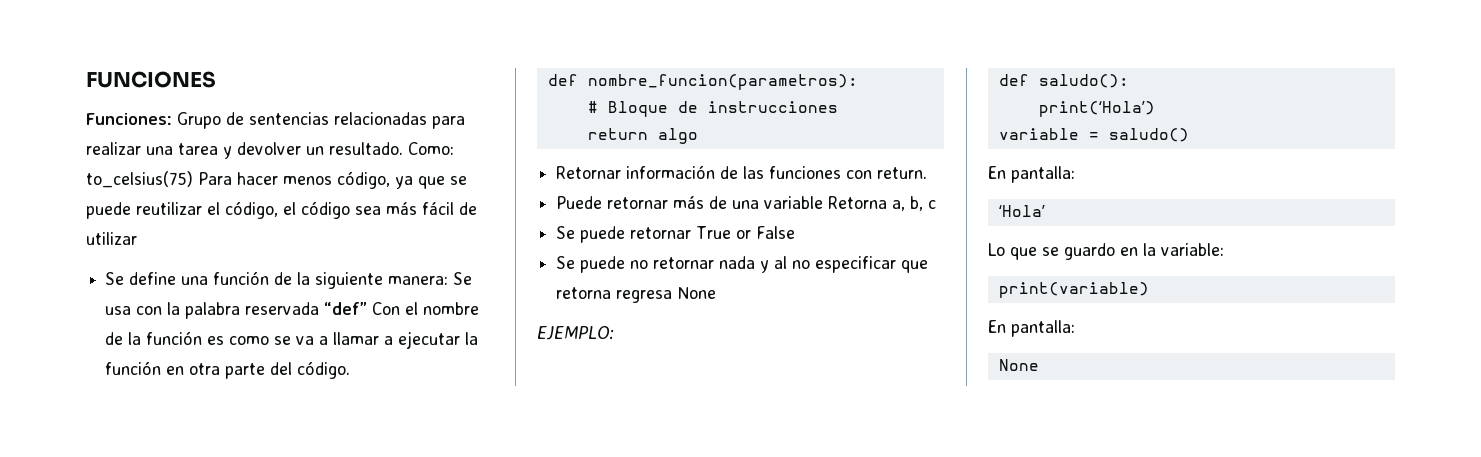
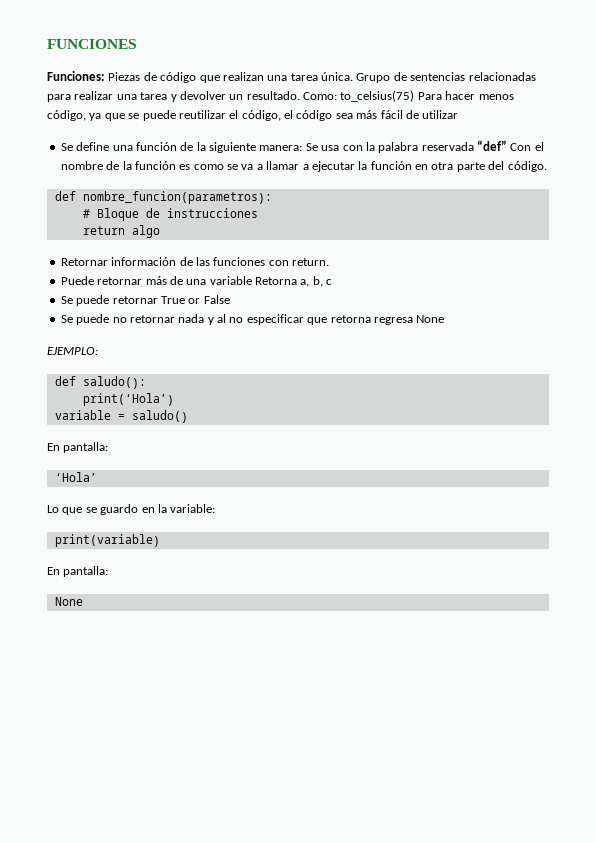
(172, 119) none -> [108,72,353,83] Piezas de código que realizan una tarea única.

